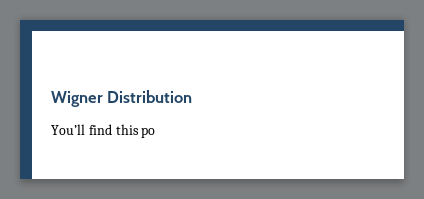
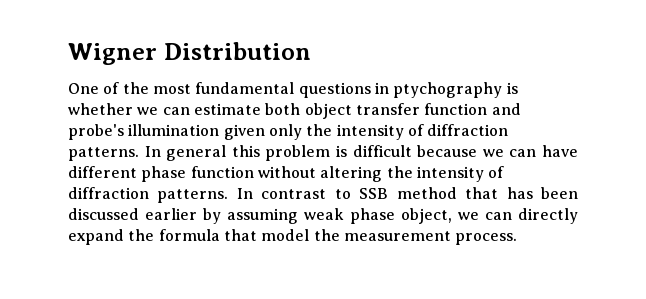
[51,124,156,138] You’ll find this po -> [68,82,518,98] [68,103,521,119] [68,124,509,140] [68,145,579,161] [68,166,505,182] [68,187,579,203] [68,208,578,224] [68,229,518,245] One of the most fundamental questions in ptychography is whether we can estimate both object transfer function and probe's illumination given only the intensity of diffraction patterns. In general this problem is difficult because we can have different phase function without altering the intensity of diffraction patterns. In contrast to SSB method that has been discussed earlier by assuming weak phase object, we can directly expand the formula that model the measurement process.

